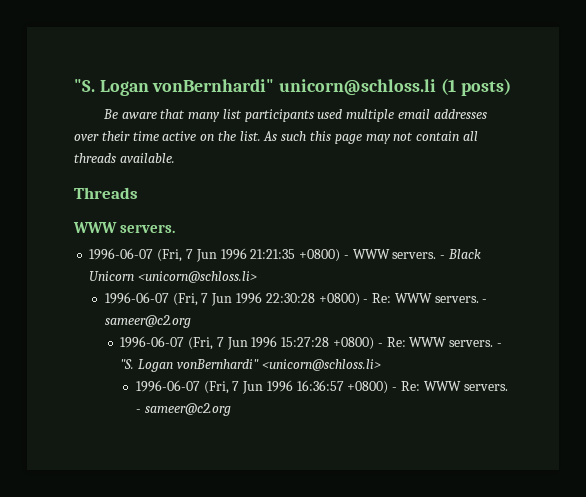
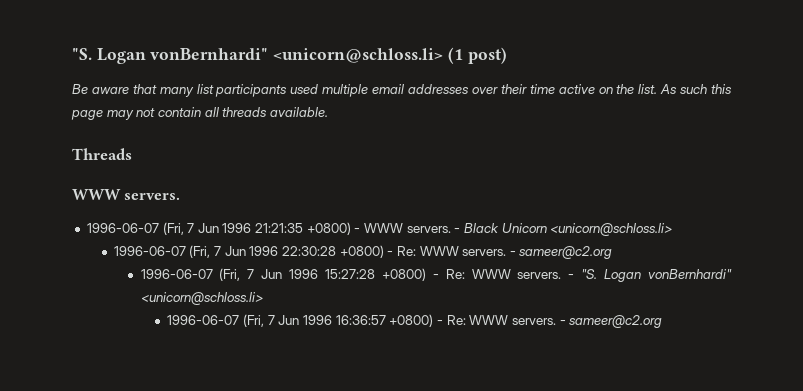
[74,78,511,96] "S. Logan vonBernhardi" unicorn@schloss.li (1 posts) -> [72,47,507,64] "S. Logan vonBernhardi" <unicorn@schloss.li> (1 post)

